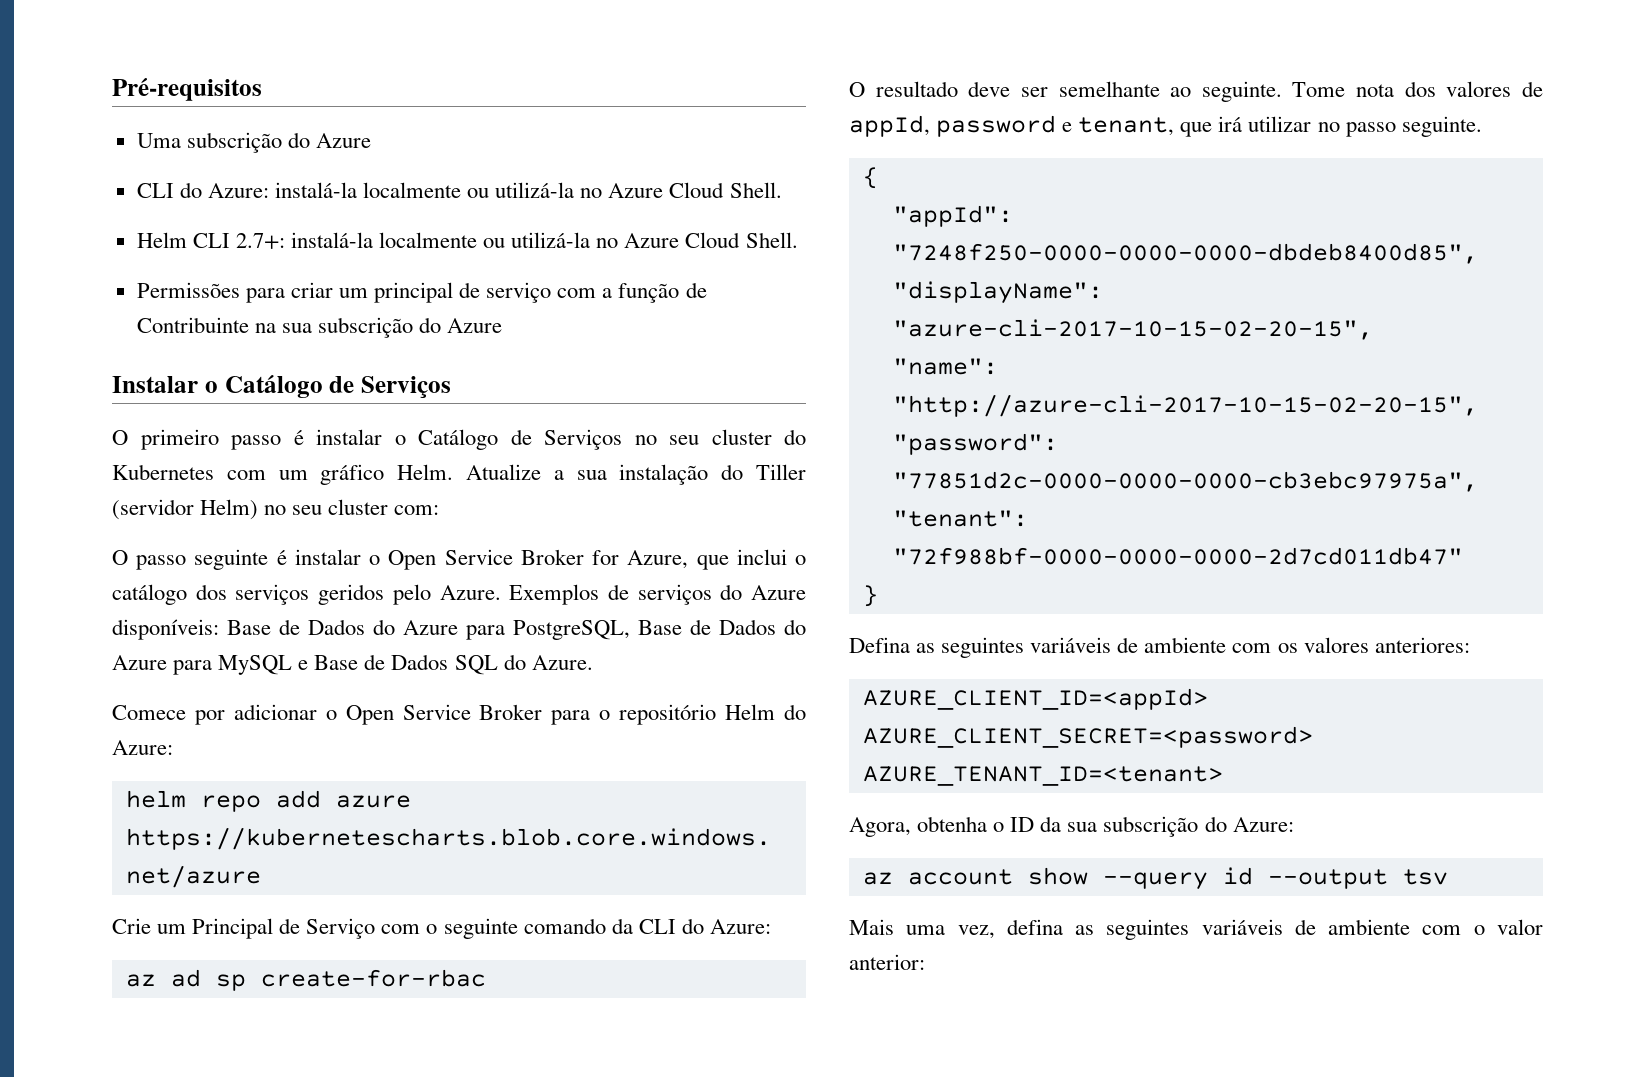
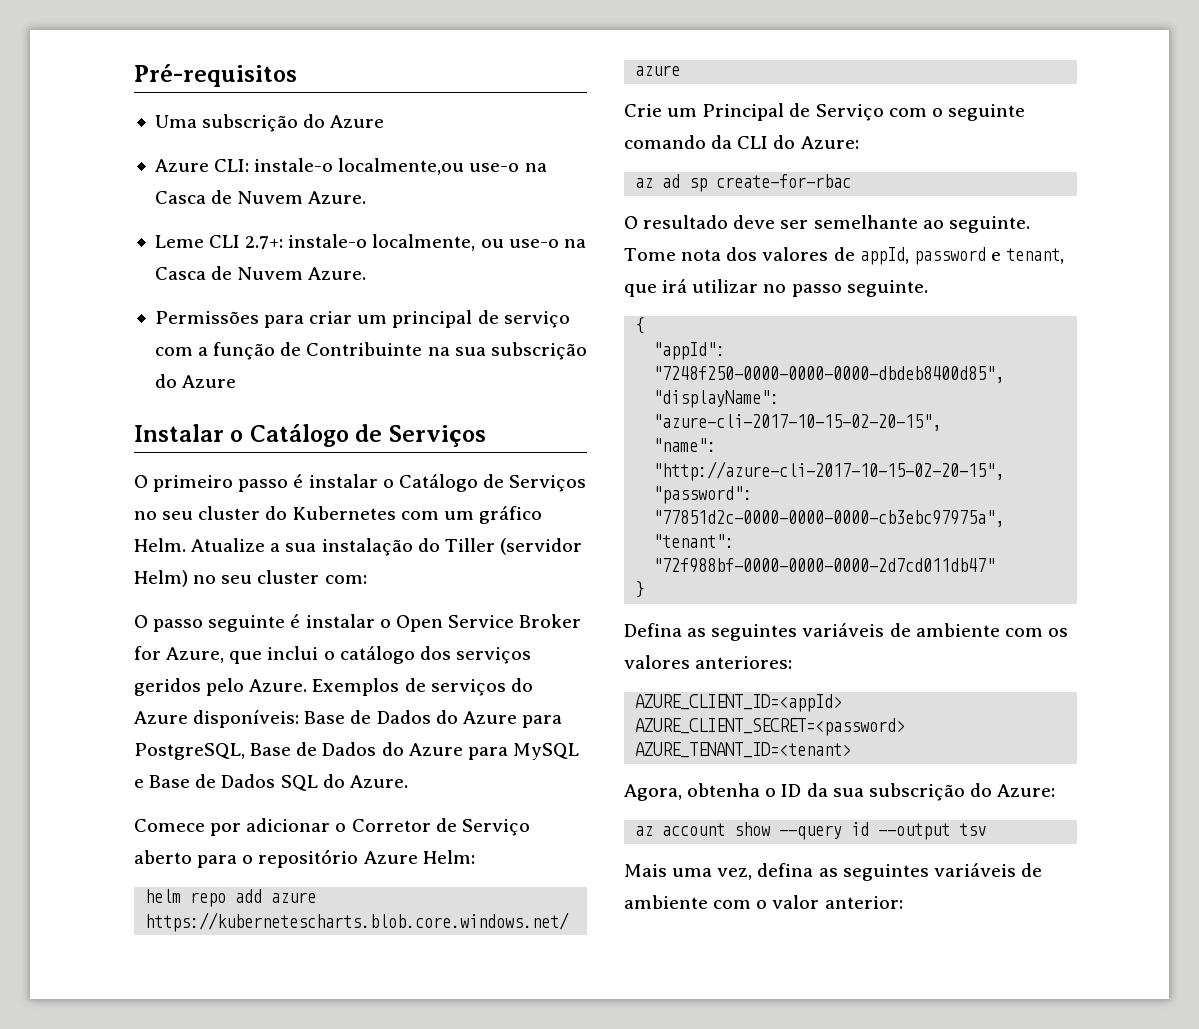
[136,182,782,198] [136,232,798,249] CLI do Azure: instalá-la localmente ou utilizá-la no Azure Cloud Shell. // Helm CLI 2.7+: instalá-la localmente ou utilizá-la no Azure Cloud Shell. -> [154,158,547,175] [154,190,367,204] [154,234,586,251] [154,266,367,280] Azure CLI: instale-o localmente,ou use-o na Casca de Nuvem Azure. // Leme CLI 2.7+: instale-o localmente, ou use-o na Casca de Nuvem Azure.
[345,704,806,725] [112,740,173,755] Open Service Broker para o repositório Helm do Azure: -> [351,818,530,836] [134,849,475,868] Corretor de Serviço aberto para o repositório Azure Helm:

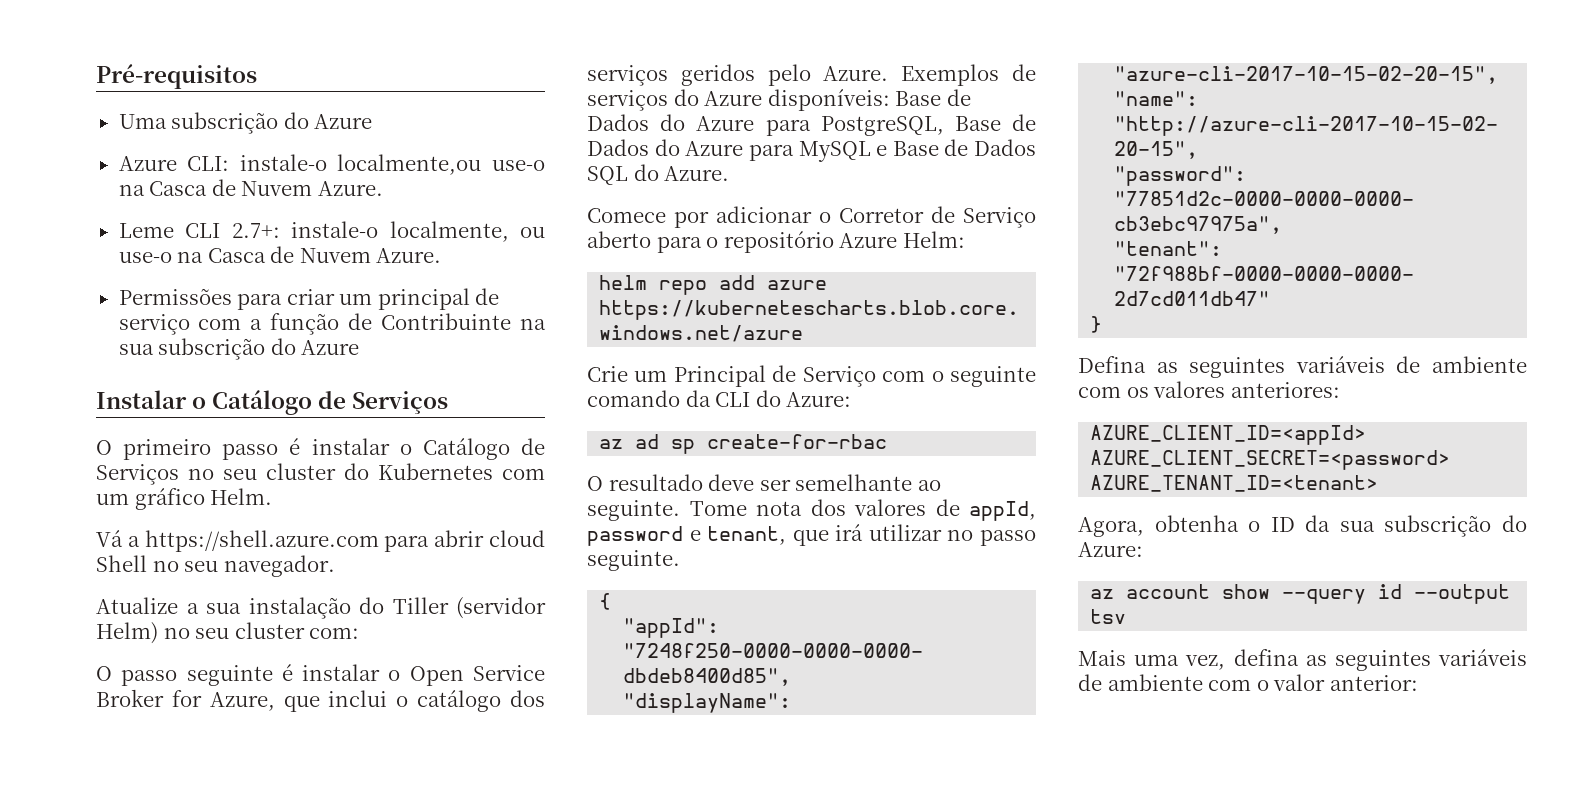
(186, 545) none -> [96,530,545,552] [96,555,335,577] // Vá a https://shell.azure.com para abrir cloud Shell no seu navegador. //

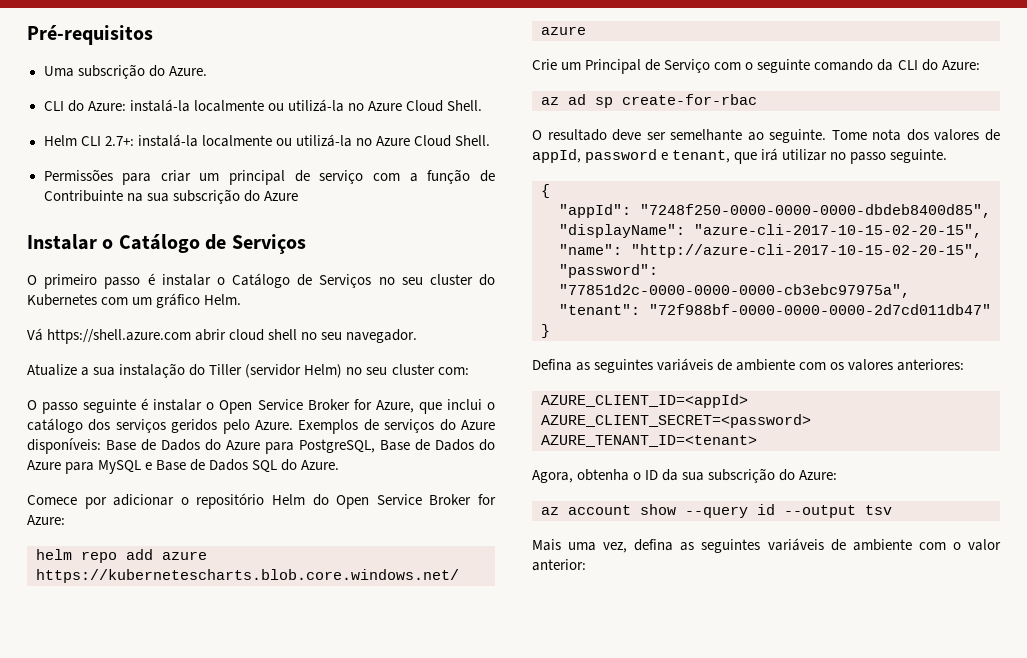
[314,114,373,129] [118,154,545,175] [118,179,383,196] [118,221,545,242] [118,246,442,263] Azure // Azure CLI: instale-o localmente,ou use-o na Casca de Nuvem Azure. // Leme CLI 2.7+: instale-o localmente, ou use-o na Casca de Nuvem Azure. -> [168,66,207,76] [43,99,483,112] [43,134,491,147] Azure. // CLI do Azure: instalá-la localmente ou utilizá-la no Azure Cloud Shell. // Helm CLI 2.7+: instalá-la localmente ou utilizá-la no Azure Cloud Shell.
[127,530,430,552] a https://shell.azure.com para -> [47,329,192,344] https://shell.azure.com
[96,555,147,572] Shell -> [268,329,298,340] shell
[839,206,1036,228] [587,231,965,253] Corretor de Serviço aberto para o repositório Azure Helm: -> [196,493,497,509] [27,515,65,525] repositório Helm do Open Service Broker for Azure:

